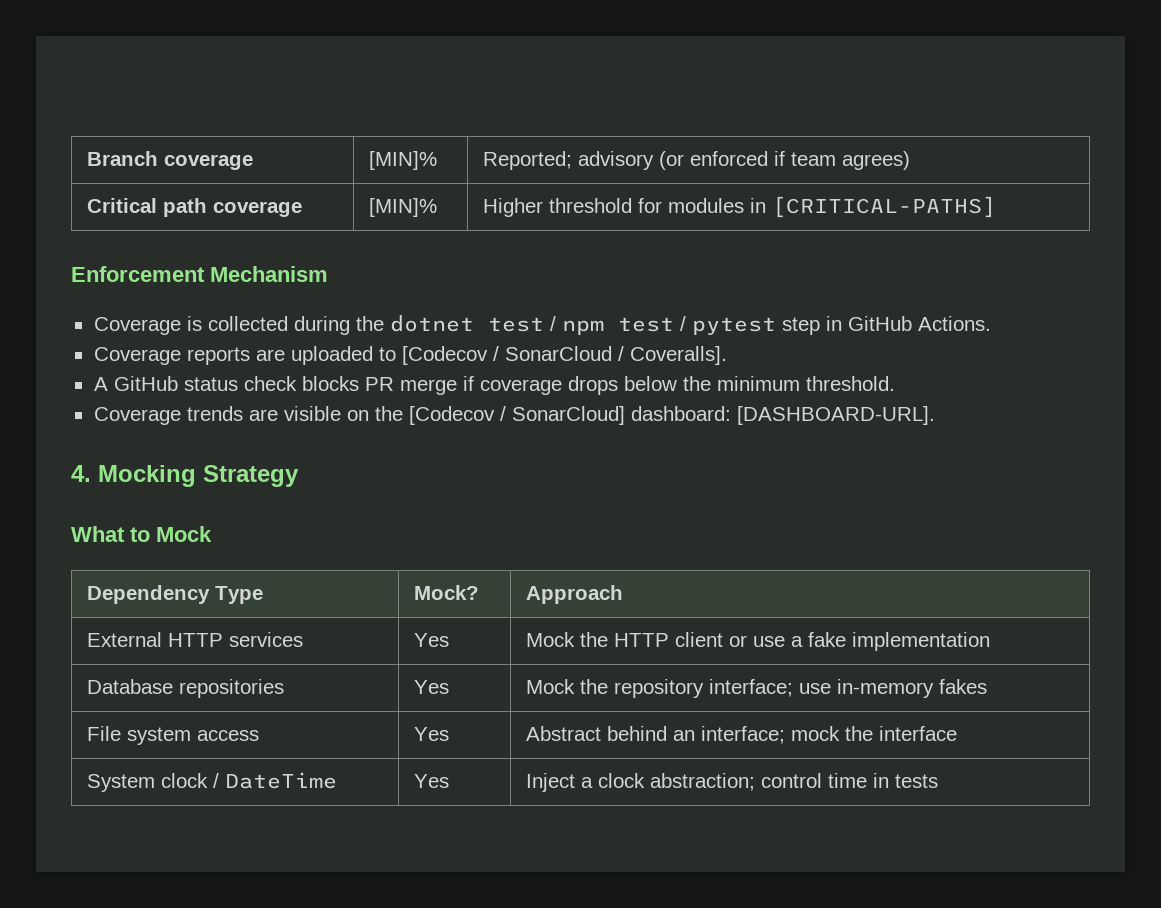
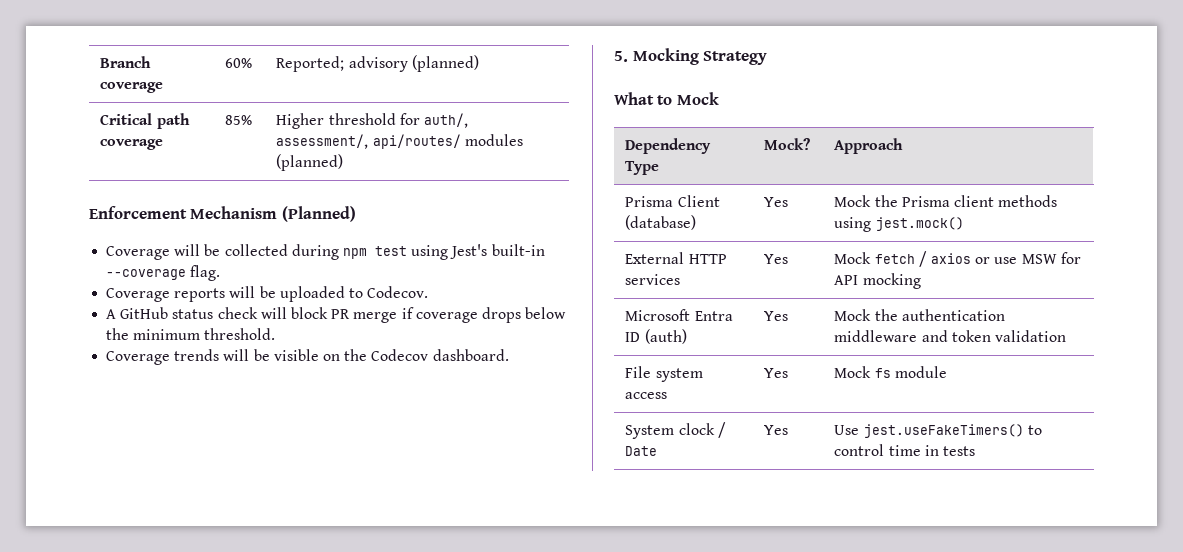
[369,151,438,170] [MIN]% -> [225,58,253,68] 60%
[659,151,911,170] (or enforced if team agrees) -> [411,55,479,72] (planned)
[369,198,438,217] [MIN]% -> [225,115,253,125] 85%
[668,196,997,218] modules in [CRITICAL-PATHS] -> [423,113,468,128] [276,134,523,149] [276,154,344,171] auth/, assessment/, api/routes/ modules (planned)
[93,315,991,335] [93,346,727,365] // Coverage is collected during the dotnet test / npm test / pytest step in GitHub Actions. // Coverage reports are uploaded to [Codecov / SonarCloud / Coveralls]. -> [281,206,356,222] [106,244,545,260] [106,265,221,281] [106,286,429,302] (Planned) // Coverage will be collected during npm test using Jest's built-in --coverage flag. // Coverage reports will be uploaded to Codecov.
[301,376,359,391] blocks -> [260,307,328,319] will block
[248,409,278,421] are -> [223,349,270,361] will be
[408,406,935,425] [71,465,91,482] [Codecov / SonarCloud] dashboard: [DASHBOARD-URL]. // 4. -> [371,349,509,361] [614,51,628,62] Codecov dashboard. // 5.
(624, 594) none -> [625,195,720,207] [625,215,697,230] [764,197,789,207] [834,195,1058,207] [834,217,964,232] // Prisma Client (database) | Yes | Mock the Prisma client methods using jest.mock()
[580,632,991,651] [87,679,285,698] [414,680,450,694] [526,679,988,698] [87,726,260,745] [414,727,450,741] [526,726,958,744] the HTTP client or use a fake implementation // Database repositories | Yes | Mock the repository interface; use in-memory fakes // File system access | Yes | Abstract behind an interface; mock the interface -> [874,251,1081,267] [834,273,921,289] [625,309,733,321] [625,329,687,344] [764,311,789,321] [834,309,1005,321] [834,330,1066,342] [625,366,703,382] [625,392,668,399] [764,368,789,378] [834,366,947,378] fetch / axios or use MSW for API mocking // Microsoft Entra ID (auth) | Yes | Mock the authentication middleware and token validation // File system access | Yes | Mock fs module
[225,772,338,789] [414,774,450,788] [526,773,756,792] DateTime | Yes | Inject a clock abstraction; -> [625,446,658,456] [764,425,789,435] [834,424,1042,438] Date | Yes | Use jest.useFakeTimers() to

